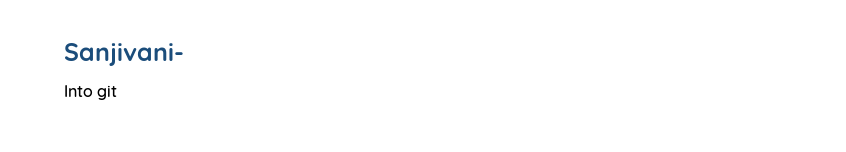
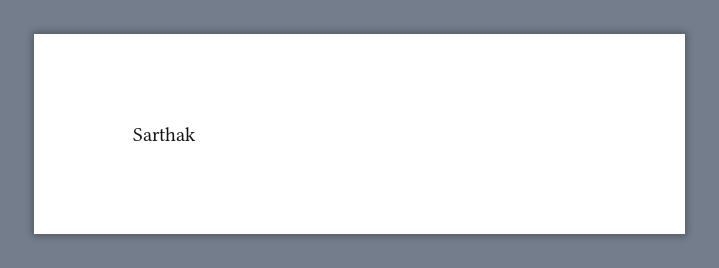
[64,43,184,66] [64,85,118,100] Sanjivani- // Into git -> [133,127,196,141] Sarthak

